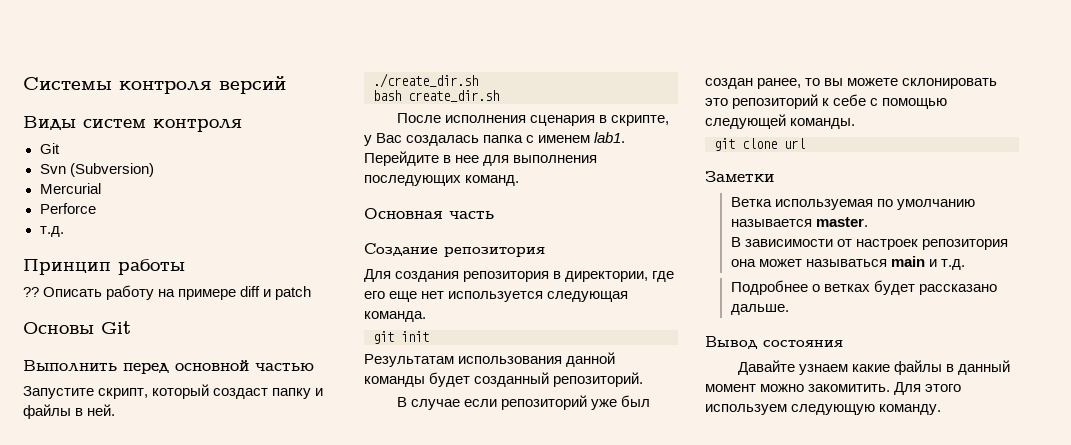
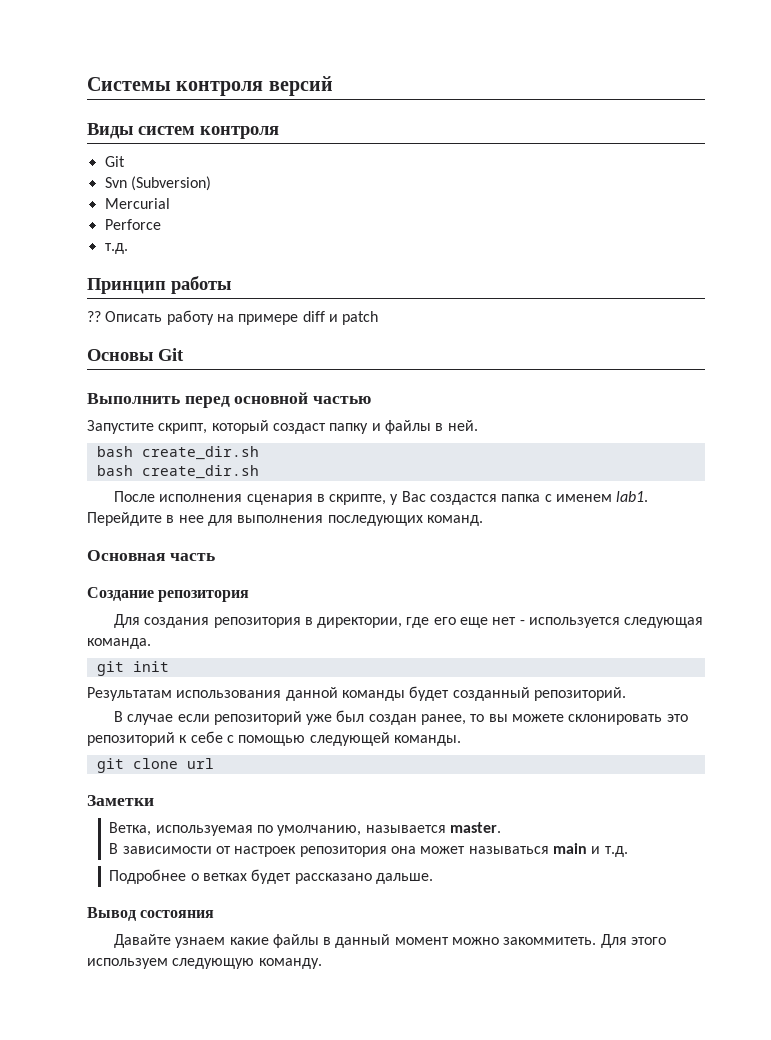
[373,73,478,88] ./create_dir.sh -> [96,446,259,460] bash create_dir.sh
[406,135,480,146] создалась -> [430,494,498,505] создастся
(445, 295) none -> [519,620,525,625] -
[730,197,772,207] Ветка -> [109,822,152,836] Ветка,
[896,199,975,210] умолчанию -> [277,825,362,836] умолчанию,
[808,384,891,392] закомитить. -> [503,937,597,945] закоммитеть.

